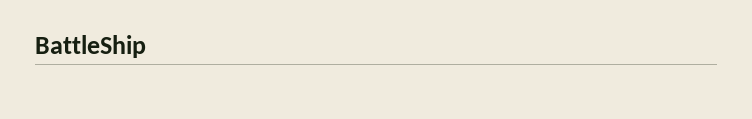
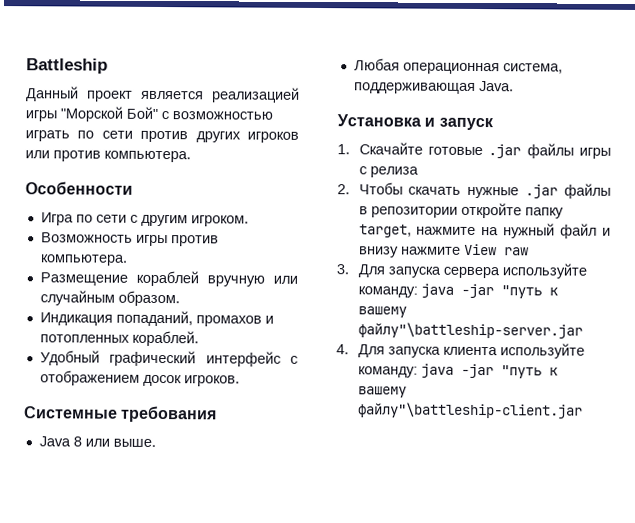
[35,35,146,58] BattleShip -> [26,58,108,74] [26,86,300,103] [25,106,273,122] [25,130,299,143] [25,150,191,163] [25,181,133,195] [40,212,249,227] [40,232,219,247] [39,254,128,266] [39,270,298,287] [39,290,180,307] [39,310,274,327] [39,330,199,347] [39,350,298,367] [39,370,240,387] [24,405,218,423] [38,436,156,447] [353,58,563,75] [353,81,514,94] [337,114,494,131] [337,142,611,159] [358,166,419,178] [337,182,611,199] [358,202,564,219] [358,223,611,239] [358,243,529,258] [336,263,587,279] [357,283,558,299] [357,306,407,318] [357,322,583,339] [336,343,585,359] [357,363,558,379] [357,386,407,398] [357,402,583,419] Battleship // Данный проект является реализацией игры "Морской Бой" с возможностью играть по сети против других игроков или против компьютера. // Особенности // Игра по сети с другим игроком. // Возможность игры против компьютера. // Размещение кораблей вручную или случайным образом. // Индикация попаданий, промахов и потопленных кораблей. // Удобный графический интерфейс с отображением досок игроков. // Системные требования // Java 8 или выше. // Любая операционная система, поддерживающая Java. // Установка и запуск // 1. Скачайте готовые .jar файлы игры с релиза // 2. Чтобы скачать нужные .jar файлы в репозитории откройте папку target, нажмите на нужный файл и внизу нажмите View raw // 3. Для запуска сервера используйте команду: java -jar "путь к вашему файлу"\battleship-server.jar // 4. Для запуска клиента используйте команду: java -jar "путь к вашему файлу"\battleship-client.jar

